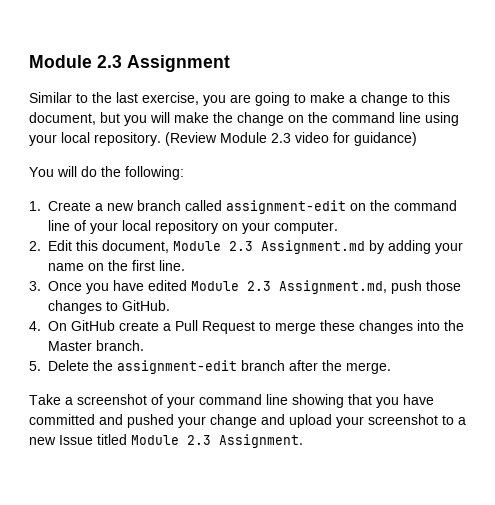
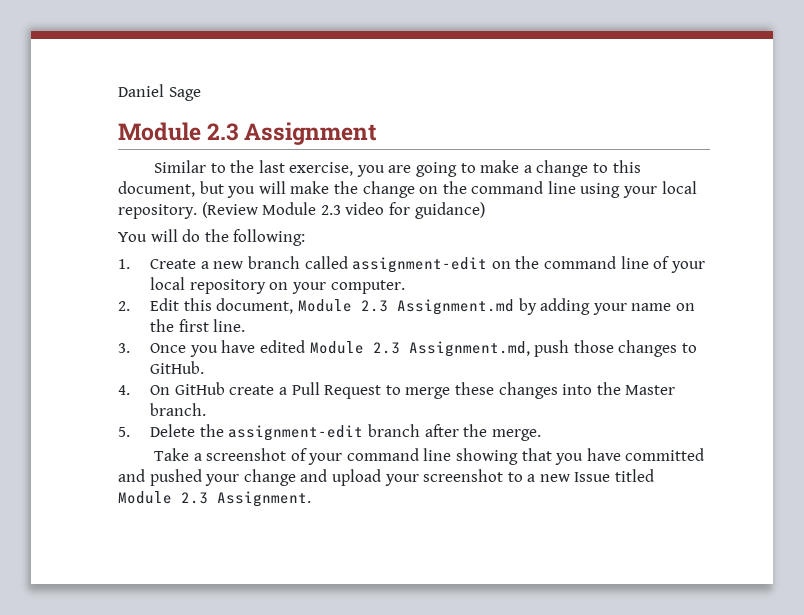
(29, 61) none -> [118,84,201,101] Daniel Sage //

